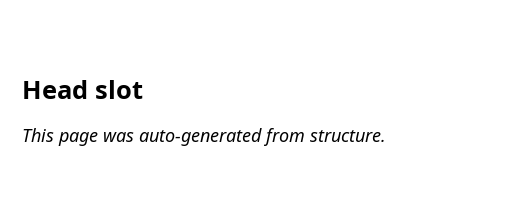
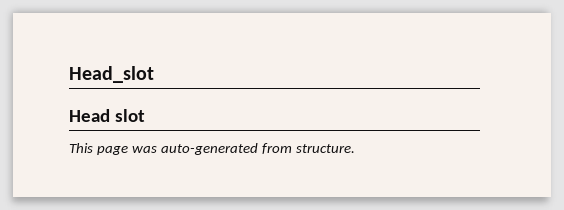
(22, 89) none -> [69,66,154,83] Head_slot //

